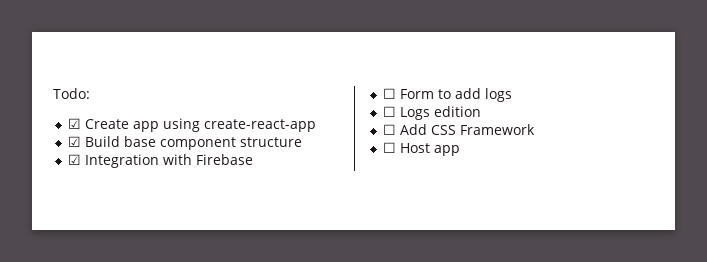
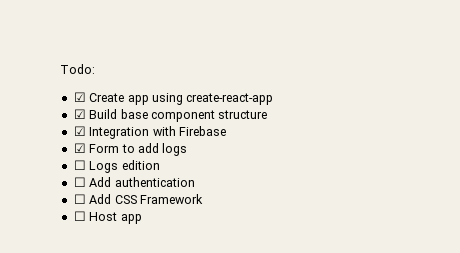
[382,88,396,99] ☐ -> [73,143,86,153] ☑
(481, 111) none -> [73,177,195,187] // ☐ Add authentication

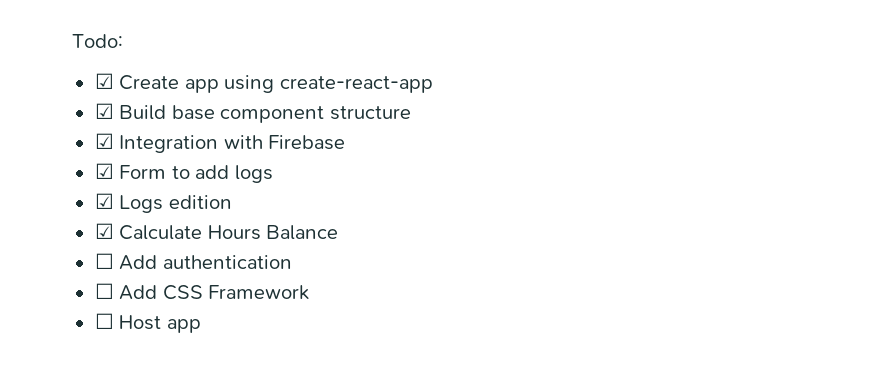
[73,160,86,170] ☐ -> [94,193,114,209] ☑
(160, 165) none -> [94,223,339,240] // ☑ Calculate Hours Balance

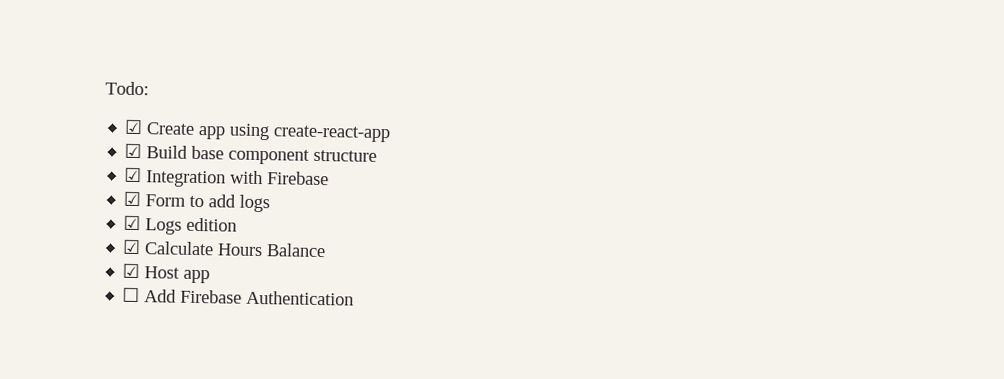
[94,253,292,270] [94,283,310,300] [94,313,201,333] ☐ Add authentication // ☐ Add CSS Framework // ☐ Host app -> [122,263,211,284] [122,287,355,306] ☑ Host app // ☐ Add Firebase Authentication

